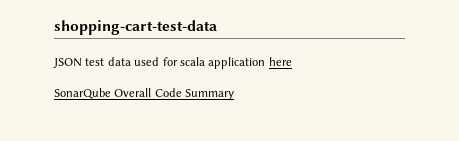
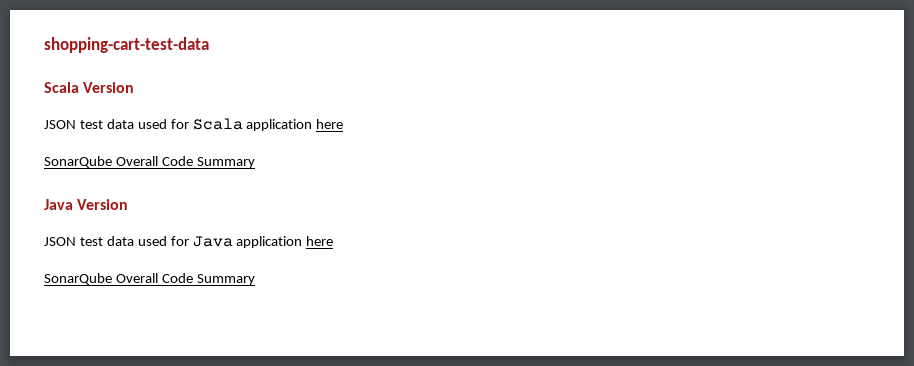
[53,57,292,69] [54,88,235,100] // JSON test data used for scala application here // SonarQube Overall Code Summary -> [44,82,135,93] [44,118,344,131] [44,156,255,168] [44,199,129,210] [44,236,334,248] [44,273,255,285] // Scala Version // JSON test data used for Scala application here // SonarQube Overall Code Summary // Java Version // JSON test data used for Java application here // SonarQube Overall Code Summary

